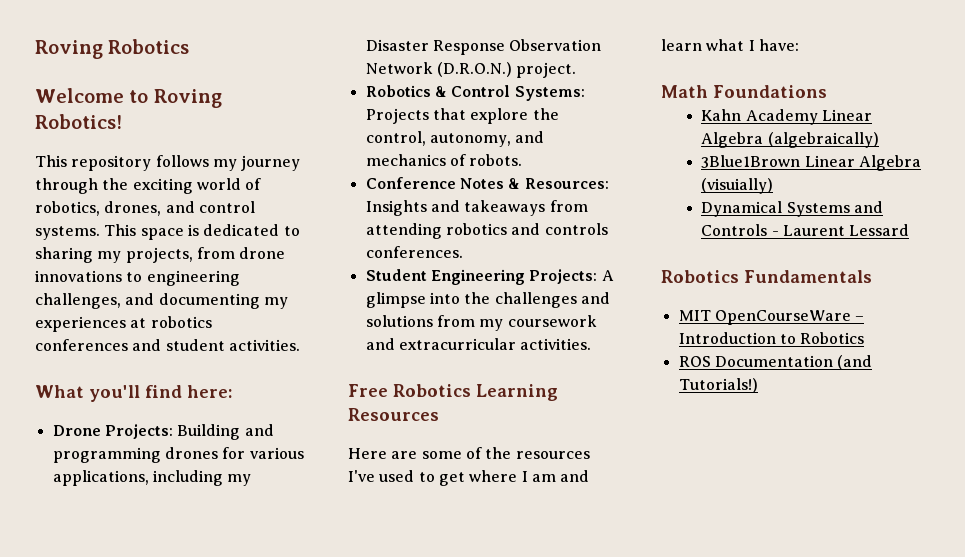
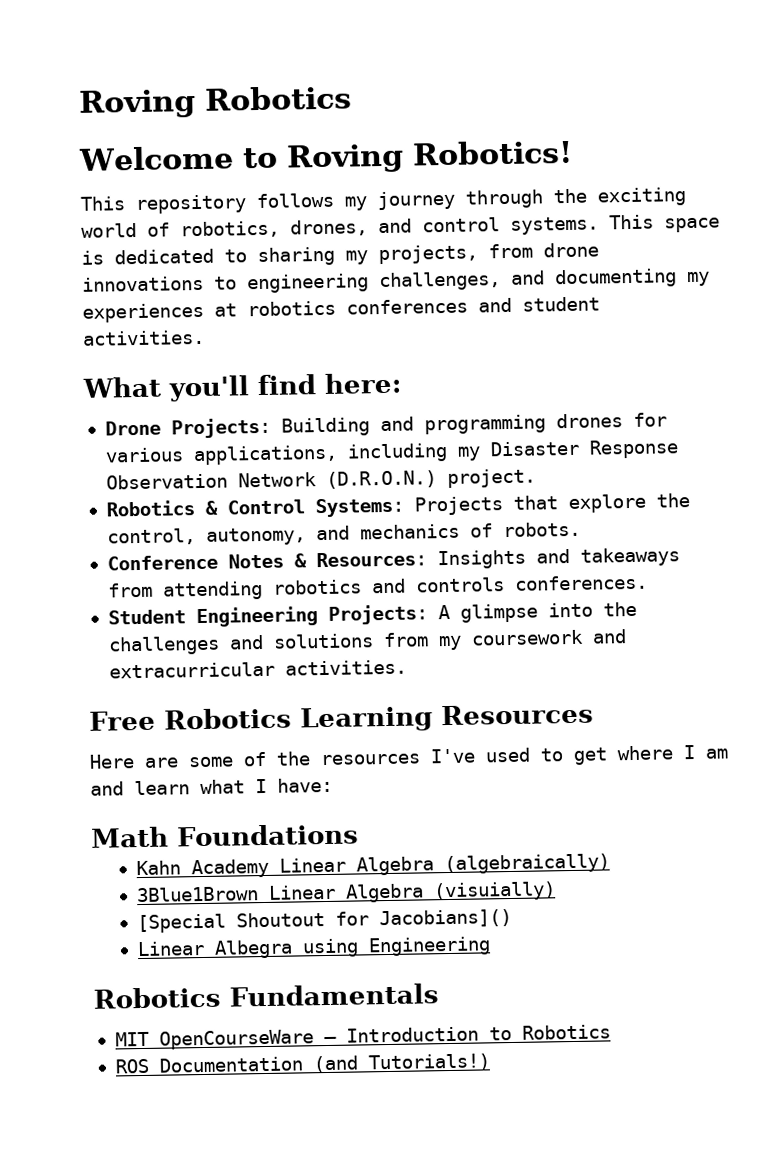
[701,201,883,217] [701,224,910,236] Dynamical Systems and Controls - Laurent Lessard -> [136,908,512,934] [136,936,491,959] [Special Shoutout for Jacobians]() // Linear Albegra using Engineering

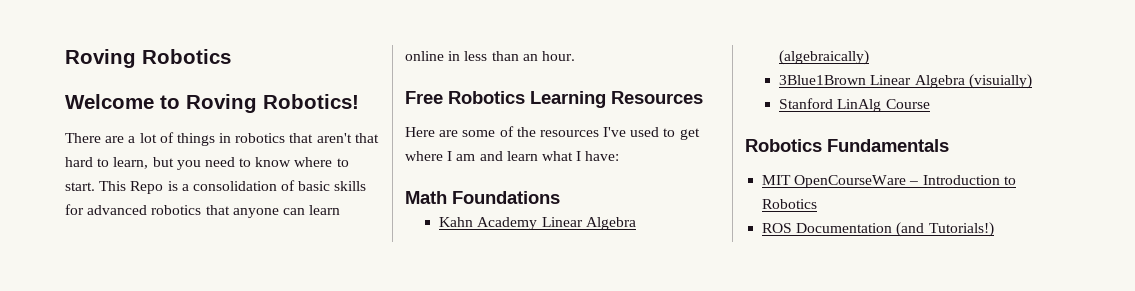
[80,187,686,214] [81,214,720,239] [81,242,599,267] [82,268,710,294] [82,296,600,323] [82,329,205,346] [82,372,402,402] [104,412,667,439] [104,439,679,466] [105,468,536,490] [105,493,690,518] [106,521,581,546] [106,547,680,571] [107,574,648,601] [107,601,637,628] [107,629,627,656] [108,659,407,679] This repository follows my journey through the exciting world of robotics, drones, and control systems. This space is dedicated to sharing my projects, from drone innovations to engineering challenges, and documenting my experiences at robotics conferences and student activities. // What you'll find here: // Drone Projects: Building and programming drones for various applications, including my Disaster Response Observation Network (D.R.O.N.) project. // Robotics & Control Systems: Projects that explore the control, autonomy, and mechanics of robots. // Conference Notes & Resources: Insights and takeaways from attending robotics and controls conferences. // Student Engineering Projects: A glimpse into the challenges and solutions from my coursework and extracurricular activities. -> [65,132,379,146] [65,157,349,170] [65,180,367,194] [65,204,341,218] [405,51,575,61] There are a lot of things in robotics that aren't that hard to learn, but you need to know where to start. This Repo is a consolidation of basic skills for advanced robotics that anyone can learn online in less than an hour.
[136,908,512,934] [136,936,491,959] [Special Shoutout for Jacobians]() // Linear Albegra using Engineering -> [779,98,930,112] Stanford LinAlg Course

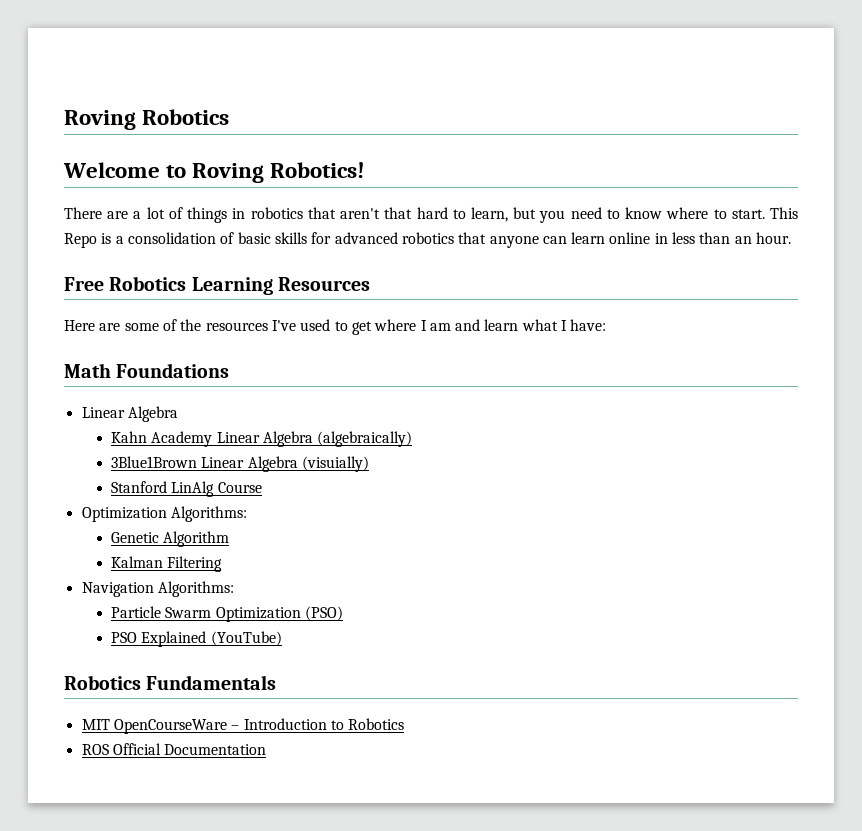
(560, 197) none -> [81,406,178,422] // Linear Algebra
(930, 104) none -> [81,506,247,522] [111,531,230,547] [111,556,223,572] [81,581,234,597] [111,606,344,622] [111,631,282,647] // Optimization Algorithms: // Genetic Algorithm // Kalman Filtering // Navigation Algorithms: // Particle Swarm Optimization (PSO) // PSO Explained (YouTube)
[796,222,994,237] Documentation (and Tutorials!) -> [112,743,267,755] Official Documentation

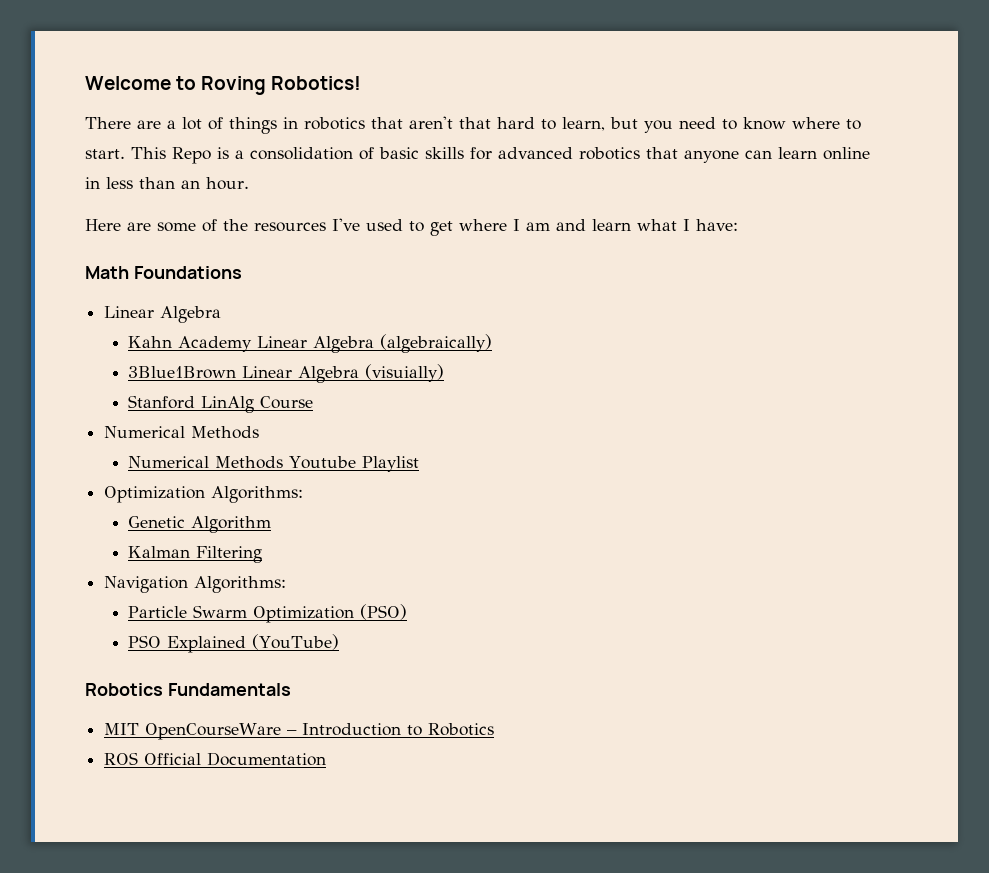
[64,109,230,130] Roving Robotics // -> (85, 83) none
[64,276,371,295] // Free Robotics Learning Resources -> (249, 183) none
(262, 487) none -> [104,426,260,439] [128,456,420,472] // Numerical Methods // Numerical Methods Youtube Playlist

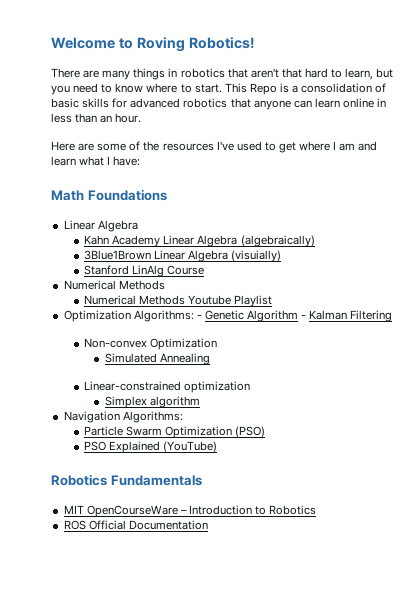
[167,117,223,130] a lot of -> [102,70,131,80] many
(304, 494) // -> [196,315,202,319] -
(272, 524) // -> [301,315,307,319] -
(263, 554) none -> [84,338,218,350] [104,353,210,365] [84,381,251,393] [104,396,200,408] // Non-convex Optimization // Simulated Annealing // Linear-constrained optimization // Simplex algorithm

